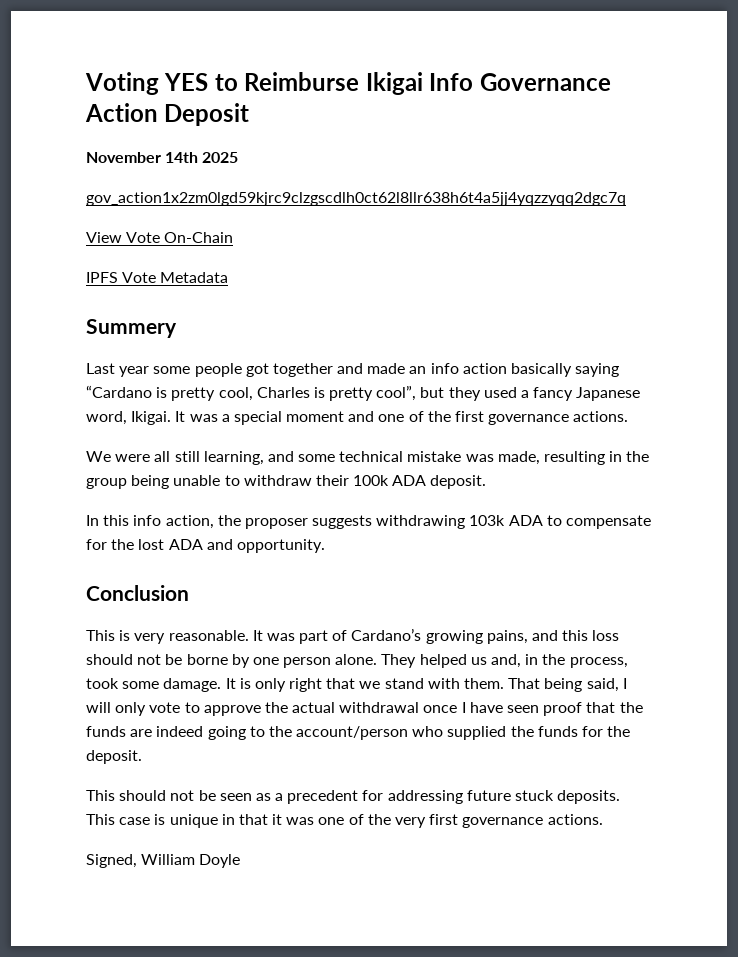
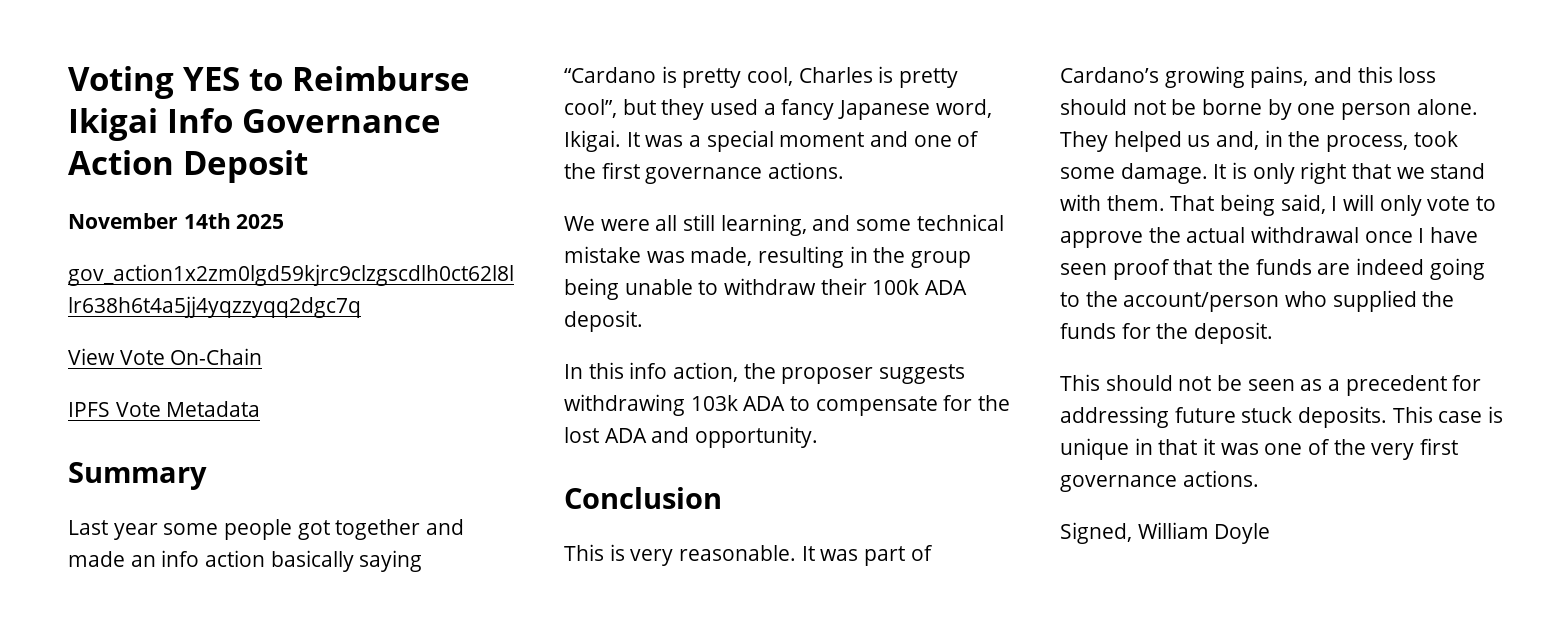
[86,319,177,338] Summery -> [68,462,207,490] Summary

